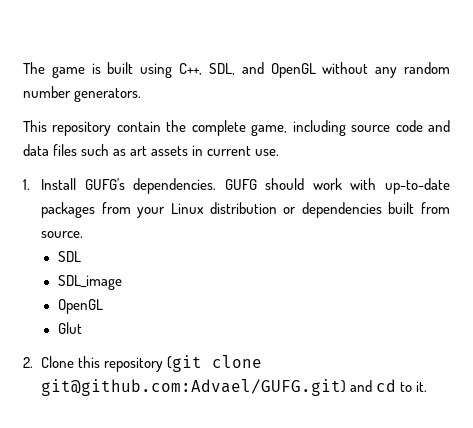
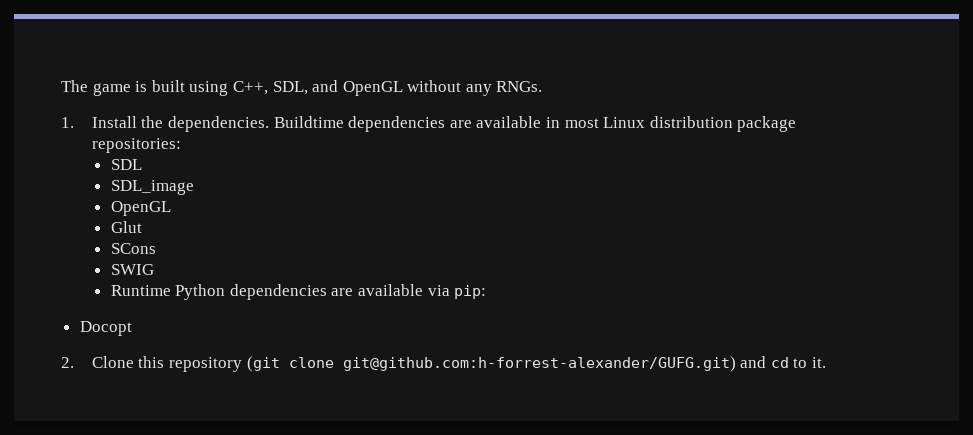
[403,62,450,74] [23,86,142,102] [23,120,451,136] [23,144,280,156] [23,178,450,194] [41,202,451,218] [41,231,84,238] [57,251,81,262] [57,275,122,290] [57,299,103,314] [57,322,82,334] random number generators. // This repository contain the complete game, including source code and data files such as art assets in current use. // 1. Install GUFG's dependencies. GUFG should work with up-to-date packages from your Linux distribution or dependencies built from source. // SDL // SDL_image // OpenGL // Glut -> [496,81,543,92] [61,116,797,132] [91,138,181,153] [110,159,142,170] [110,180,194,195] [110,201,171,216] [110,221,142,233] [110,243,156,254] [110,264,154,275] [110,284,487,300] [79,321,132,336] RNGs. // 1. Install the dependencies. Buildtime dependencies are available in most Linux distribution package repositories: // SDL // SDL_image // OpenGL // Glut // SCons // SWIG // Runtime Python dependencies are available via pip: // Docopt
[41,379,347,396] git@github.com:Advael/GUFG.git) -> [342,356,736,372] git@github.com:h-forrest-alexander/GUFG.git)

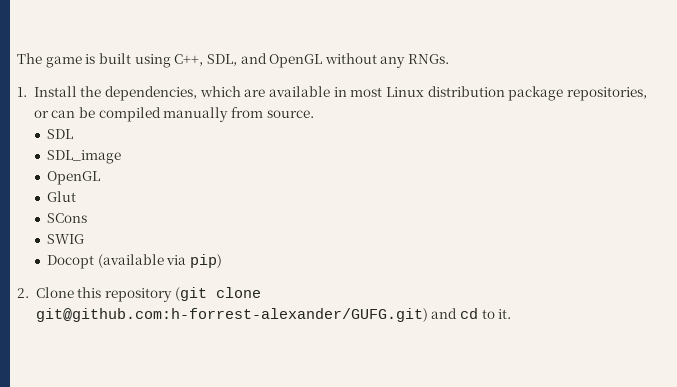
[168,116,446,132] dependencies. Buildtime dependencies -> [105,86,241,101] dependencies, which
[91,138,181,153] repositories: -> [566,87,647,101] [33,107,314,122] repositories, or can be compiled manually from source.
[110,284,487,300] [79,321,132,336] Runtime Python dependencies are available via pip: // Docopt -> [47,254,223,269] Docopt (available via pip)

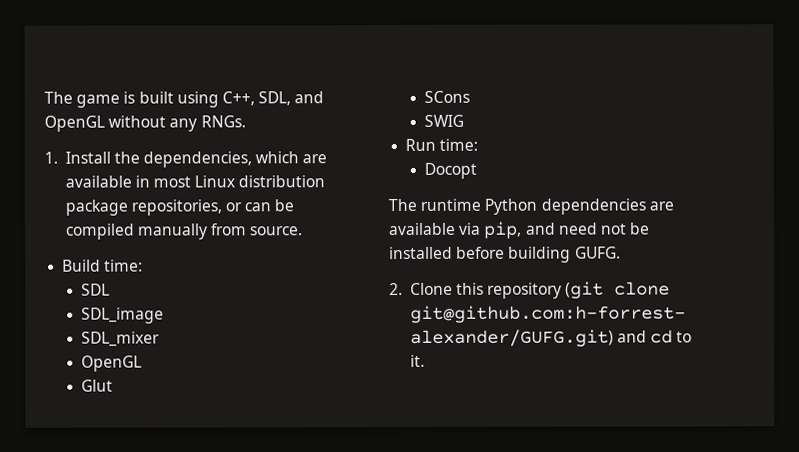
(314, 114) none -> [62,259,144,272] // Build time:
(122, 157) none -> [81,331,161,347] // SDL_mixer
(85, 239) none -> [405,138,479,151] // Run time:
[97,254,223,268] (available via pip) -> [388,198,674,215] [388,221,651,239] [389,246,621,263] // The runtime Python dependencies are available via pip, and need not be installed before building GUFG.

